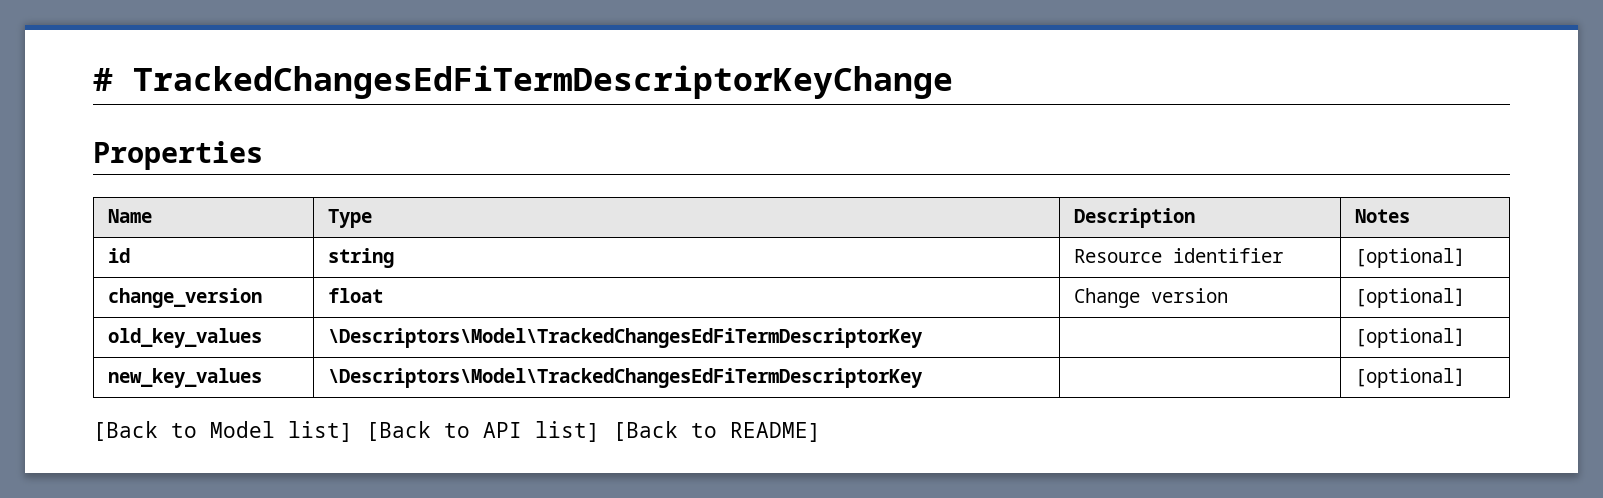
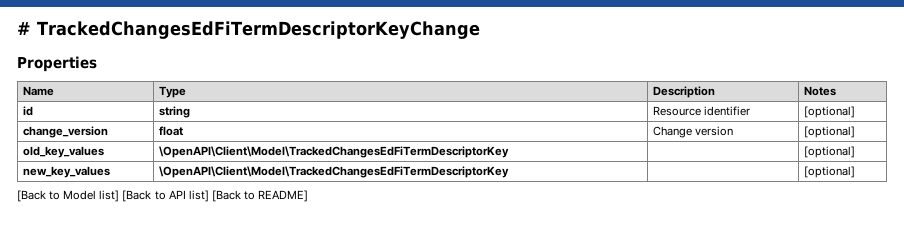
[328,328,924,348] \Descriptors\Model\TrackedChangesEdFiTermDescriptorKey -> [159,146,510,158] \OpenAPI\Client\Model\TrackedChangesEdFiTermDescriptorKey
[328,368,924,388] \Descriptors\Model\TrackedChangesEdFiTermDescriptorKey -> [159,166,510,178] \OpenAPI\Client\Model\TrackedChangesEdFiTermDescriptorKey

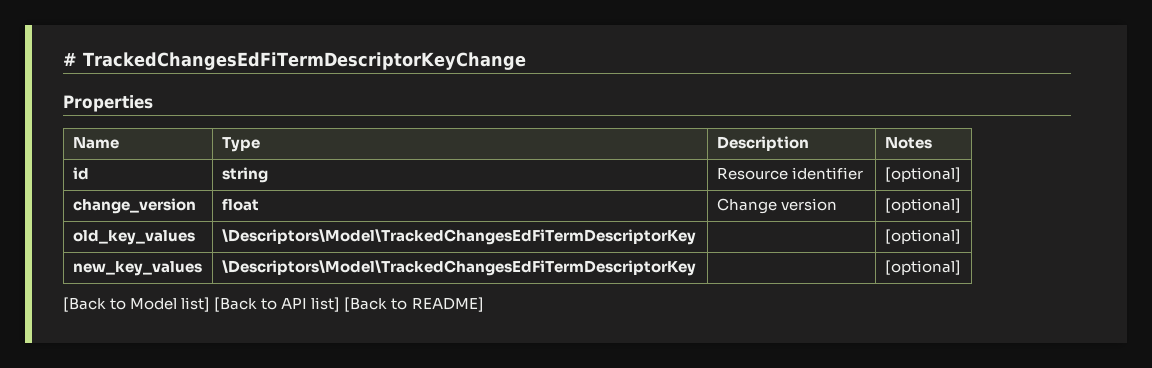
[159,146,510,158] \OpenAPI\Client\Model\TrackedChangesEdFiTermDescriptorKey -> [221,229,696,245] \Descriptors\Model\TrackedChangesEdFiTermDescriptorKey
[159,166,510,178] \OpenAPI\Client\Model\TrackedChangesEdFiTermDescriptorKey -> [221,260,696,276] \Descriptors\Model\TrackedChangesEdFiTermDescriptorKey

